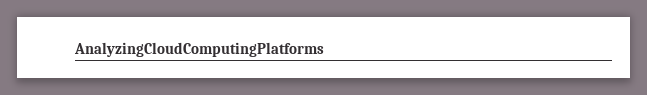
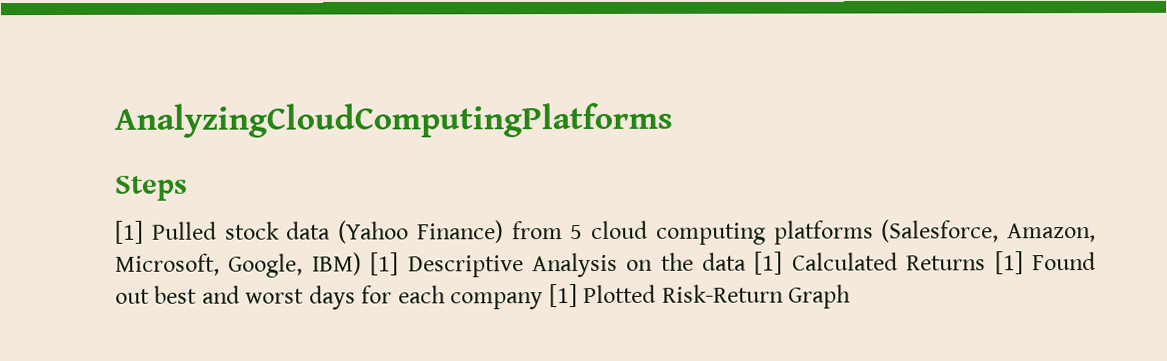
(324, 49) none -> [114,175,188,201] [115,219,1096,245] [115,251,1096,278] [115,284,852,310] // Steps // [1] Pulled stock data (Yahoo Finance) from 5 cloud computing platforms (Salesforce, Amazon, Microsoft, Google, IBM) [1] Descriptive Analysis on the data [1] Calculated Returns [1] Found out best and worst days for each company [1] Plotted Risk-Return Graph

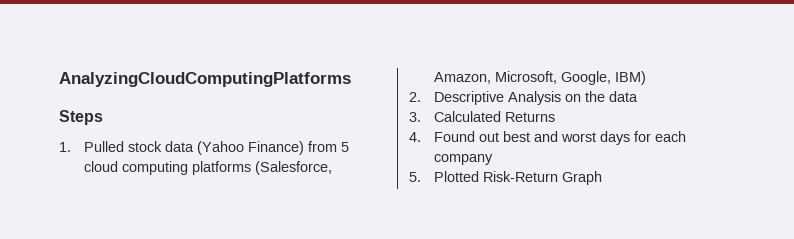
[115,220,144,244] [1] -> [59,142,71,152] 1.
[370,252,400,276] [1] -> [409,92,421,102] // 2.
[754,251,784,275] [1] -> [409,112,421,122] // 3.
[994,251,1024,275] [1] -> [409,132,421,142] // 4.
[548,284,578,308] [1] -> [409,172,421,182] // 5.

